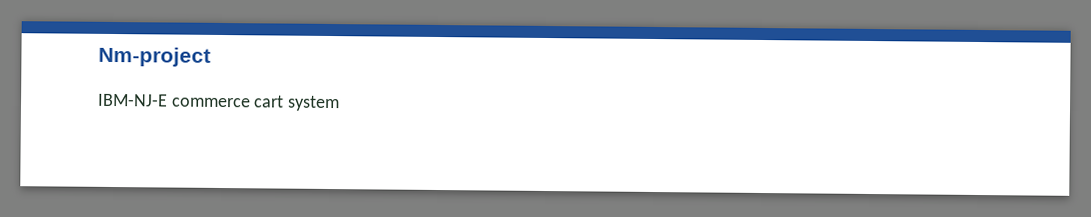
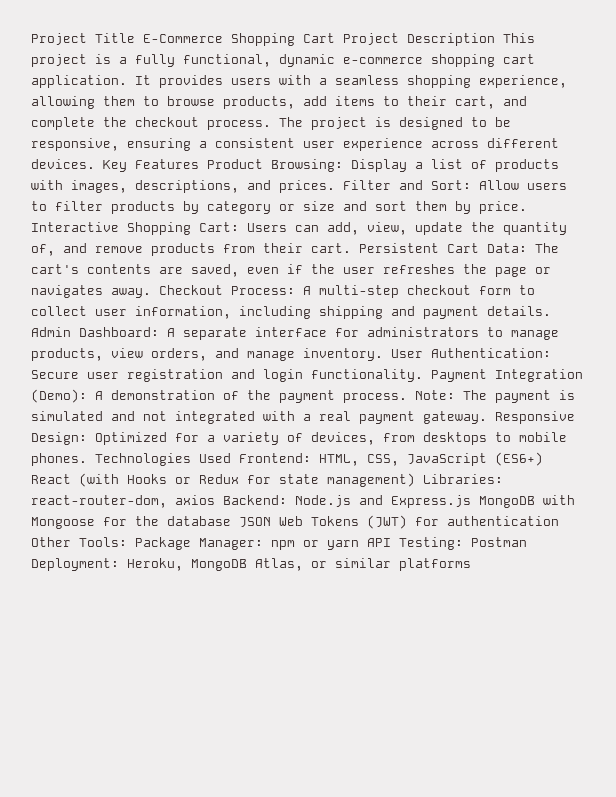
[98,46,211,67] [98,93,341,112] Nm-project // IBM-NJ-E commerce cart system -> [31,33,535,46] [31,54,535,67] [31,75,567,88] [31,96,527,109] [31,117,511,130] [31,138,559,151] [31,159,559,172] [31,180,567,193] [31,201,527,214] [31,222,567,235] [31,243,559,256] [31,264,551,277] [31,285,535,298] [31,306,551,319] [31,327,559,340] [31,348,551,361] [31,369,583,382] [31,389,575,403] [31,411,575,424] [31,432,567,445] [31,452,543,466] [31,473,503,487] [31,495,575,508] [31,515,559,529] [31,537,527,550] [31,558,471,571] Project Title E-Commerce Shopping Cart Project Description This project is a fully functional, dynamic e-commerce shopping cart application. It provides users with a seamless shopping experience, allowing them to browse products, add items to their cart, and complete the checkout process. The project is designed to be responsive, ensuring a consistent user experience across different devices. Key Features Product Browsing: Display a list of products with images, descriptions, and prices. Filter and Sort: Allow users to filter products by category or size and sort them by price. Interactive Shopping Cart: Users can add, view, update the quantity of, and remove products from their cart. Persistent Cart Data: The cart's contents are saved, even if the user refreshes the page or navigates away. Checkout Process: A multi-step checkout form to collect user information, including shipping and payment details. Admin Dashboard: A separate interface for administrators to manage products, view orders, and manage inventory. User Authentication: Secure user registration and login functionality. Payment Integration (Demo): A demonstration of the payment process. Note: The payment is simulated and not integrated with a real payment gateway. Responsive Design: Optimized for a variety of devices, from desktops to mobile phones. Technologies Used Frontend: HTML, CSS, JavaScript (ES6+) React (with Hooks or Redux for state management) Libraries: react-router-dom, axios Backend: Node.js and Express.js MongoDB with Mongoose for the database JSON Web Tokens (JWT) for authentication Other Tools: Package Manager: npm or yarn API Testing: Postman Deployment: Heroku, MongoDB Atlas, or similar platforms

